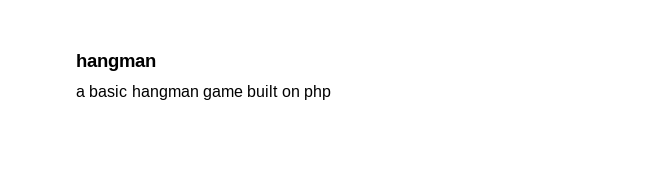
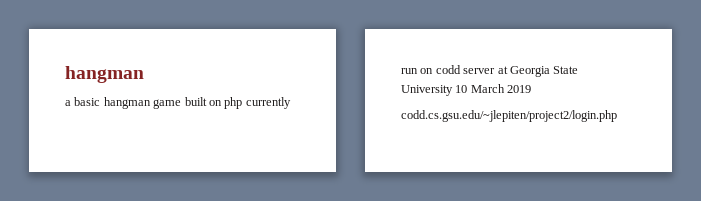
(331, 92) none -> [245,97,291,109] [401,65,579,77] [401,84,532,96] [401,110,617,122] currently run on codd server at Georgia State University 10 March 2019 // codd.cs.gsu.edu/~jlepiten/project2/login.php

